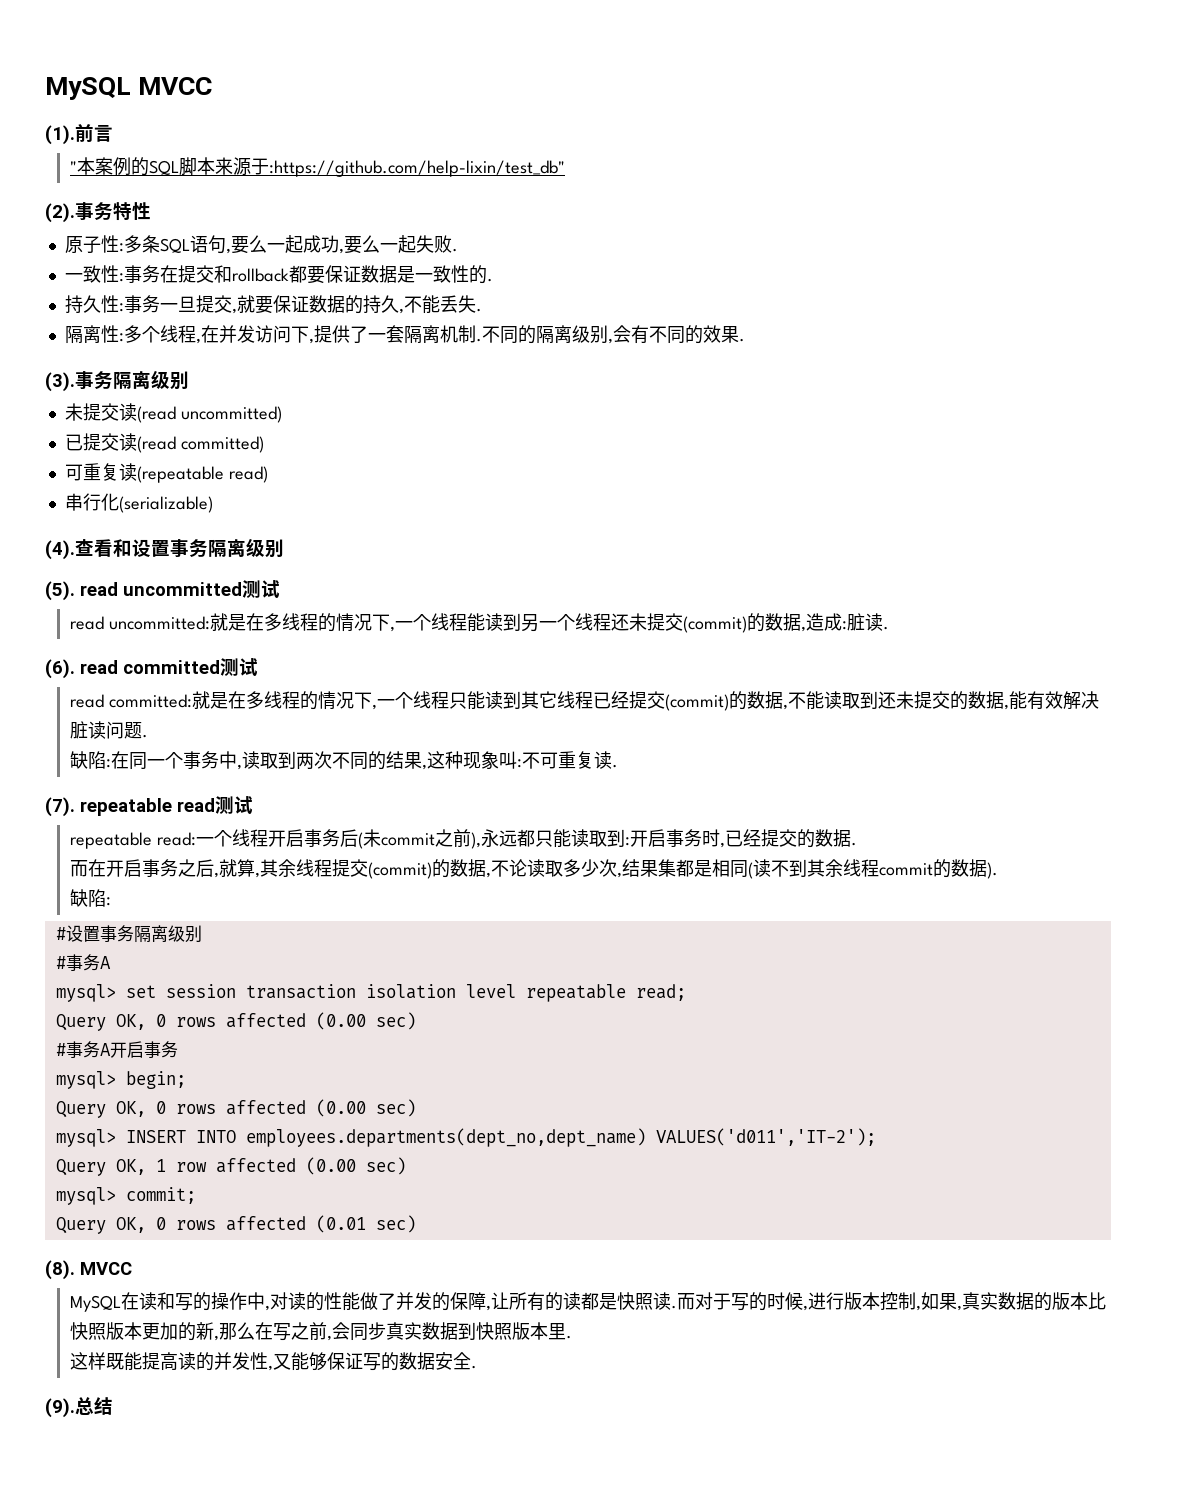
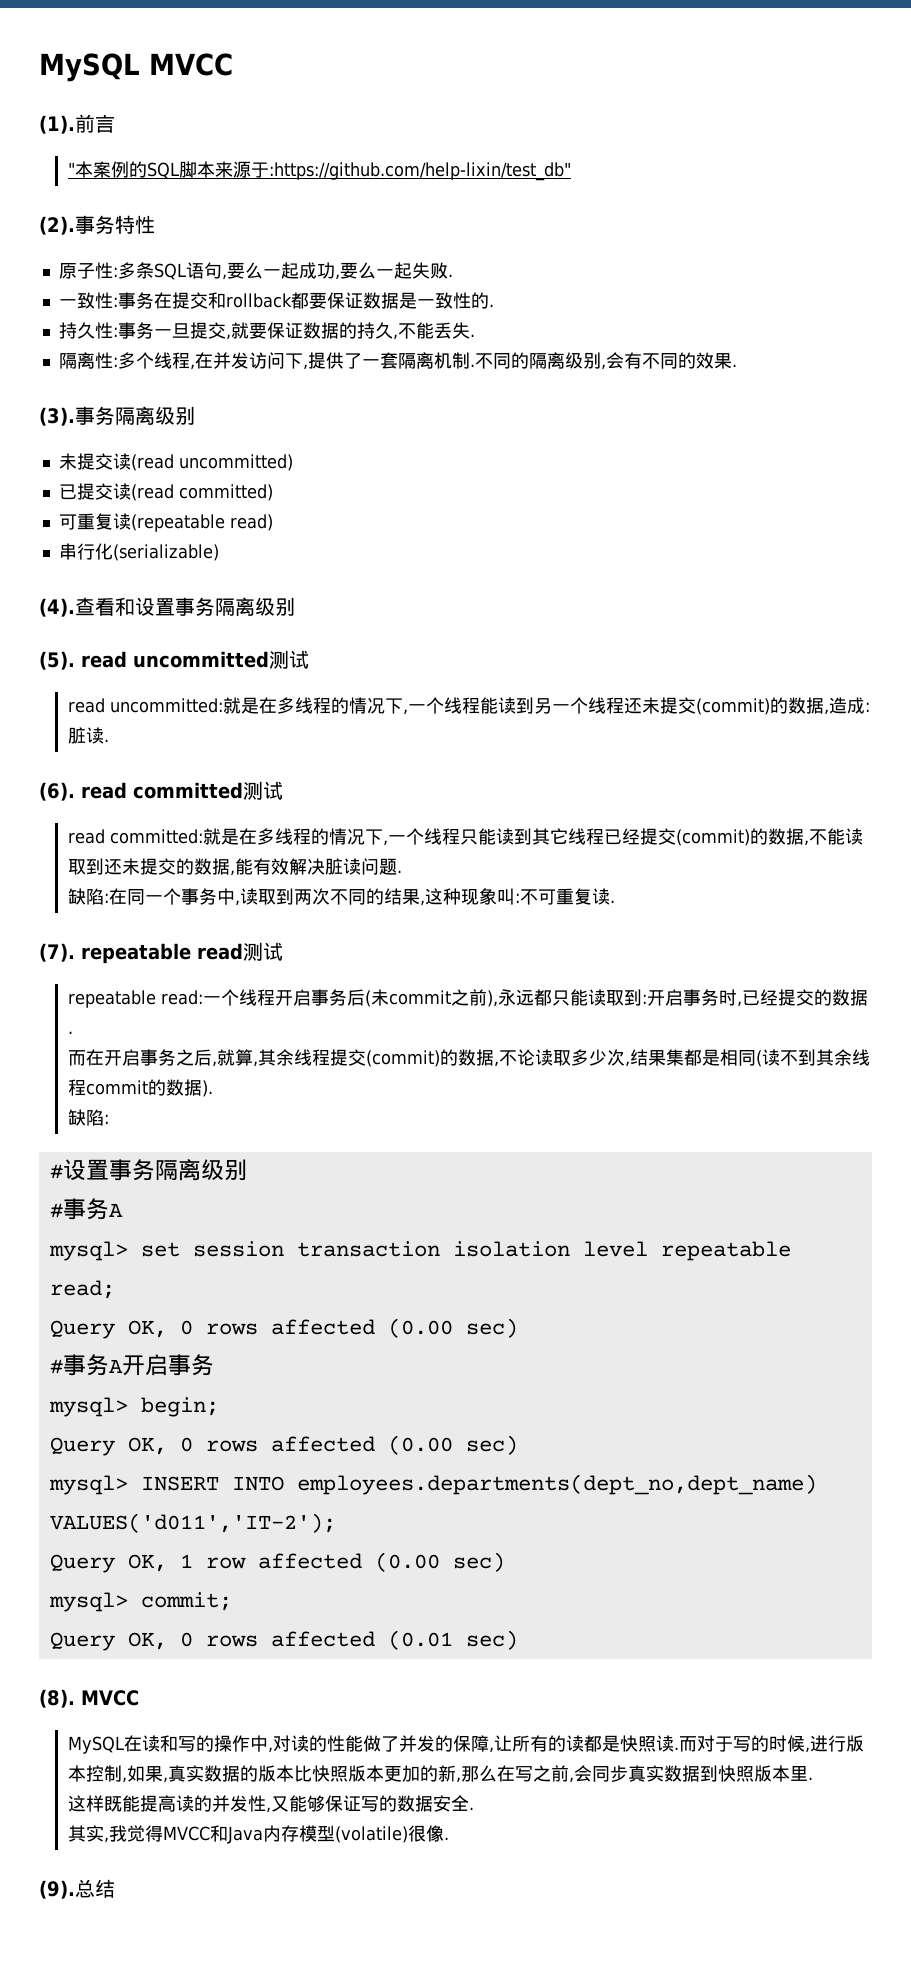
(477, 1367) none -> [68,1825,450,1844] // 其实,我觉得MVCC和Java内存模型(volatile)很像.

